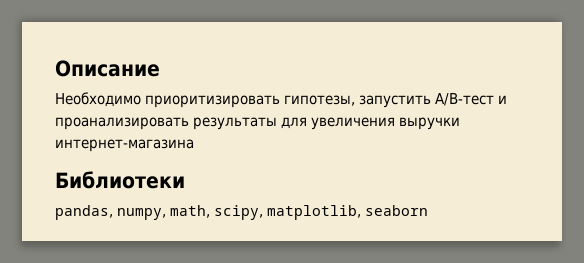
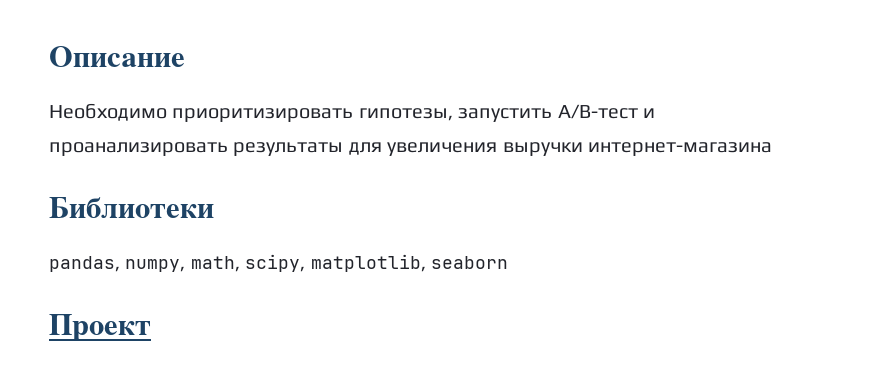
(428, 210) none -> [49,314,151,341] // Проект

